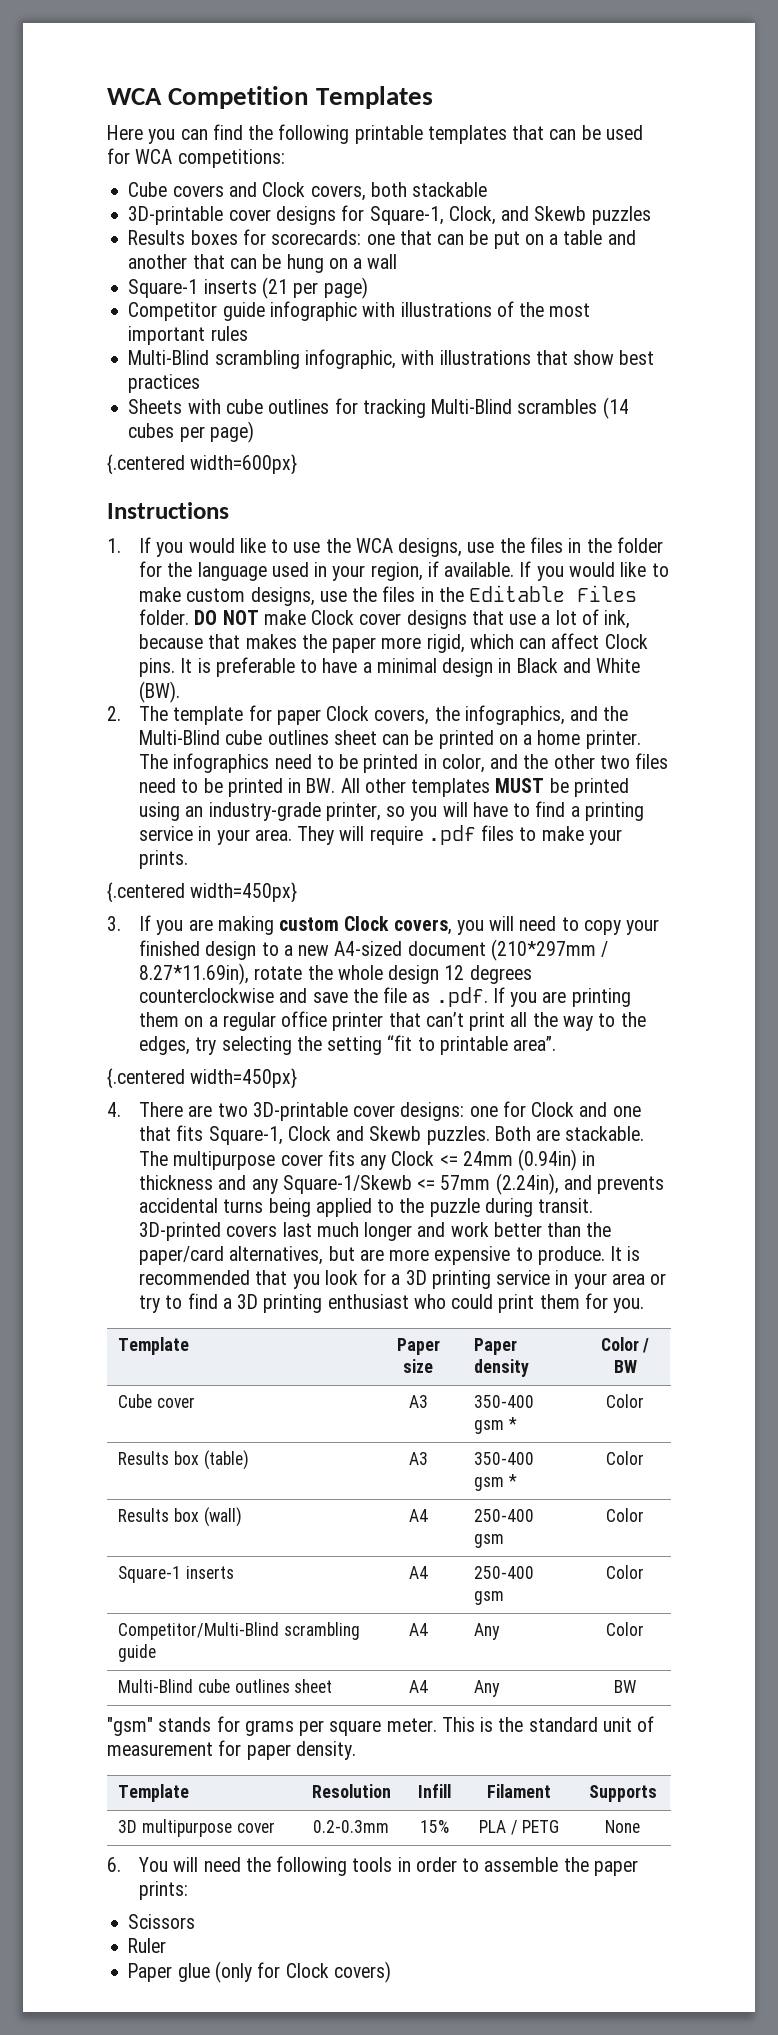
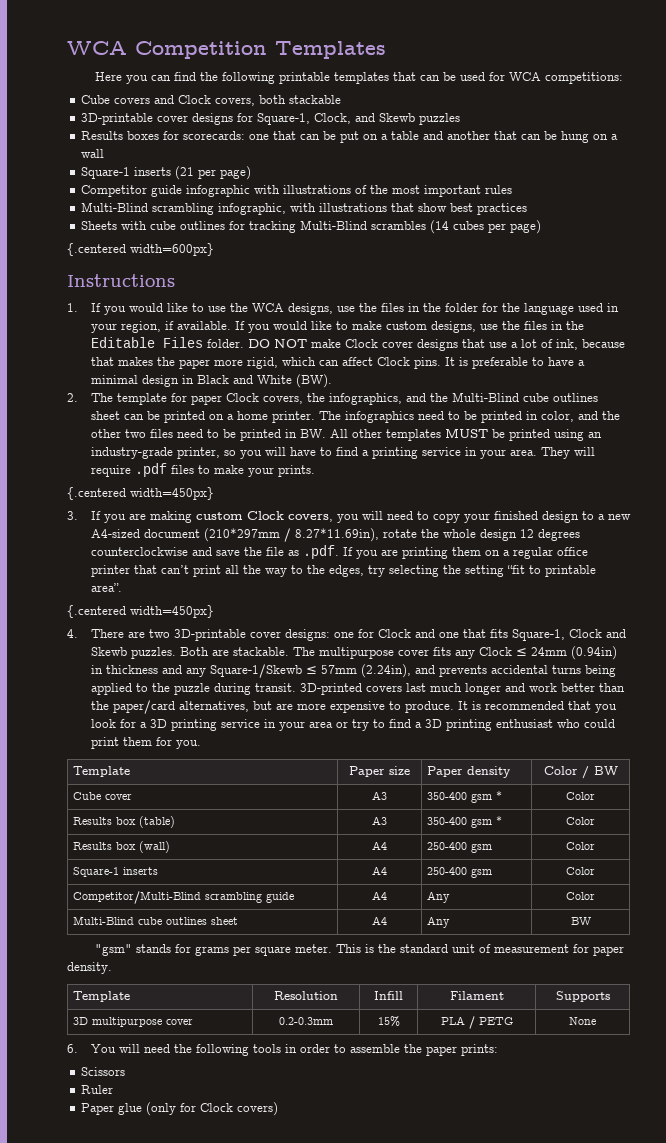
[439,1155,458,1166] <= -> [515,648,527,656] ≤
[417,1179,436,1190] <= -> [305,666,317,674] ≤

